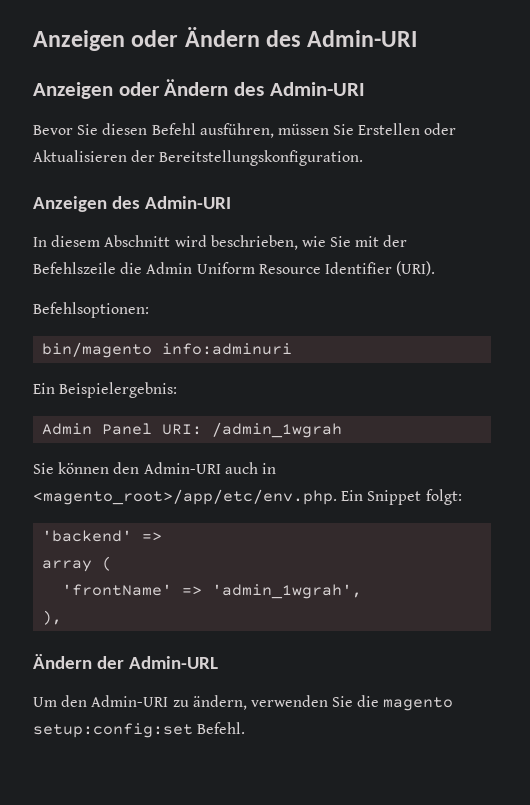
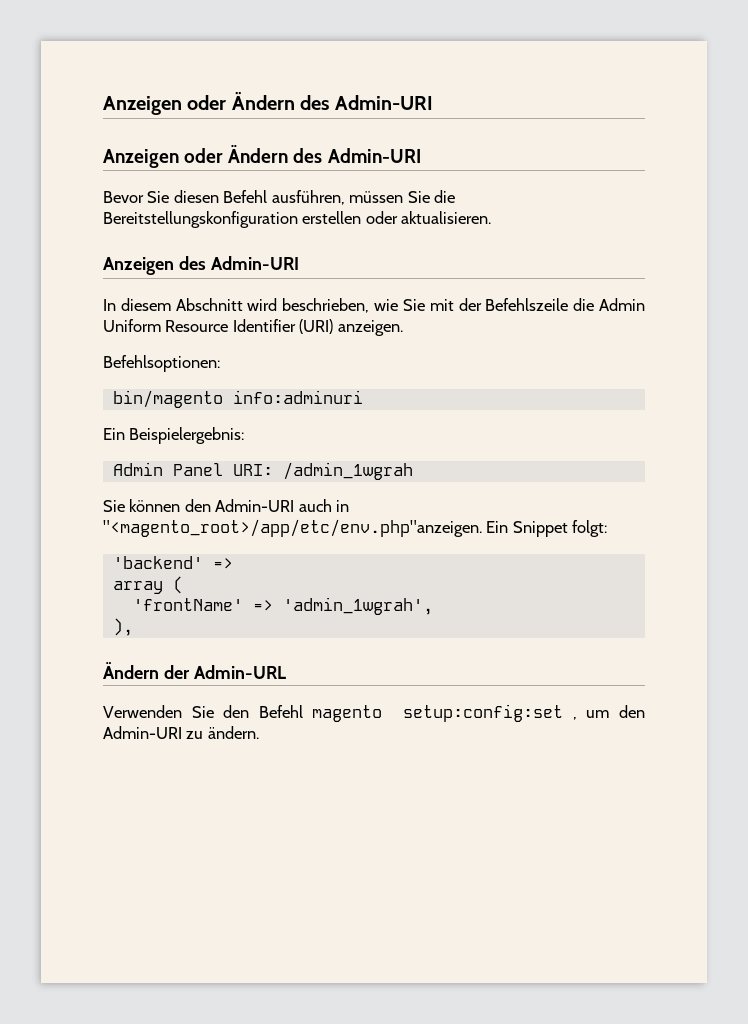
[358,123,457,135] [33,150,364,166] Erstellen oder Aktualisieren der Bereitstellungskonfiguration. -> [434,190,456,203] [103,211,492,228] die Bereitstellungskonfiguration erstellen oder aktualisieren.
[396,261,436,276] (URI). -> [299,319,403,336] (URI) anzeigen.
[33,489,337,505] <magento_root>/app/etc/env.php. -> [103,519,482,537] "<magento_root>/app/etc/env.php"anzeigen.
[33,695,454,711] [33,722,246,738] Um den Admin-URI zu ändern, verwenden Sie die magento setup:config:set Befehl. -> [103,704,645,722] [103,726,259,739] Verwenden Sie den Befehl magento setup:config:set , um den Admin-URI zu ändern.

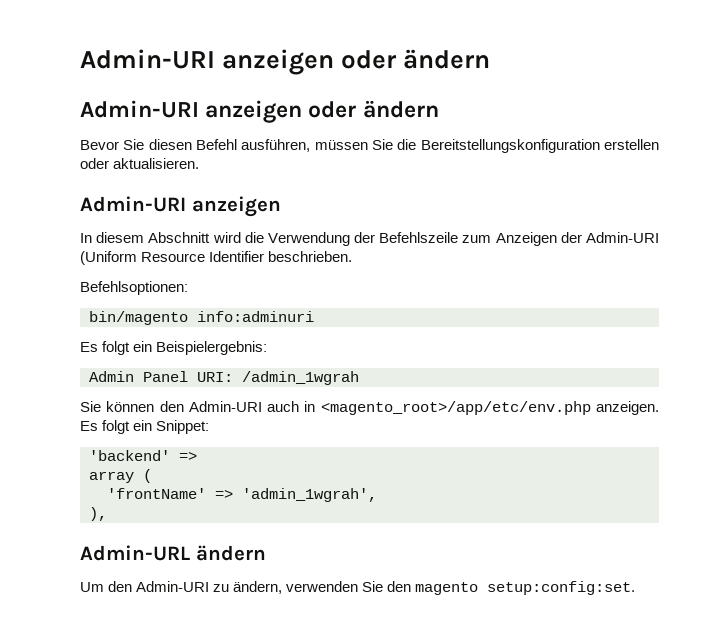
[103,92,433,115] [103,145,421,168] Anzeigen oder Ändern des Admin-URI // Anzeigen oder Ändern des Admin-URI -> [80,49,491,75] [80,100,439,123] Admin-URI anzeigen oder ändern // Admin-URI anzeigen oder ändern
[103,256,299,275] Anzeigen des Admin-URI -> [80,196,281,217] Admin-URI anzeigen
[282,298,645,313] [103,319,403,336] beschrieben, wie Sie mit der Befehlszeile die Admin Uniform Resource Identifier (URI) anzeigen. -> [244,232,659,246] [80,251,353,265] die Verwendung der Befehlszeile zum Anzeigen der Admin-URI (Uniform Resource Identifier beschrieben.
[103,428,125,440] Ein -> [80,341,153,355] Es folgt ein
[103,519,608,537] "<magento_root>/app/etc/env.php"anzeigen. Ein Snippet folgt: -> [320,401,659,415] [80,420,210,434] <magento_root>/app/etc/env.php anzeigen. Es folgt ein Snippet:
[103,662,190,679] Ändern der -> (107, 514) none
[103,704,645,722] [103,726,259,739] // Verwenden Sie den Befehl magento setup:config:set , um den Admin-URI zu ändern. -> [195,545,266,561] [80,581,636,595] ändern // Um den Admin-URI zu ändern, verwenden Sie den magento setup:config:set.

